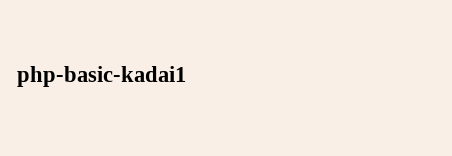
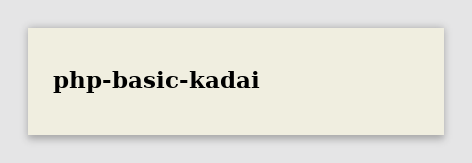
[17,66,186,87] php-basic-kadai1 -> [53,71,260,93] php-basic-kadai

